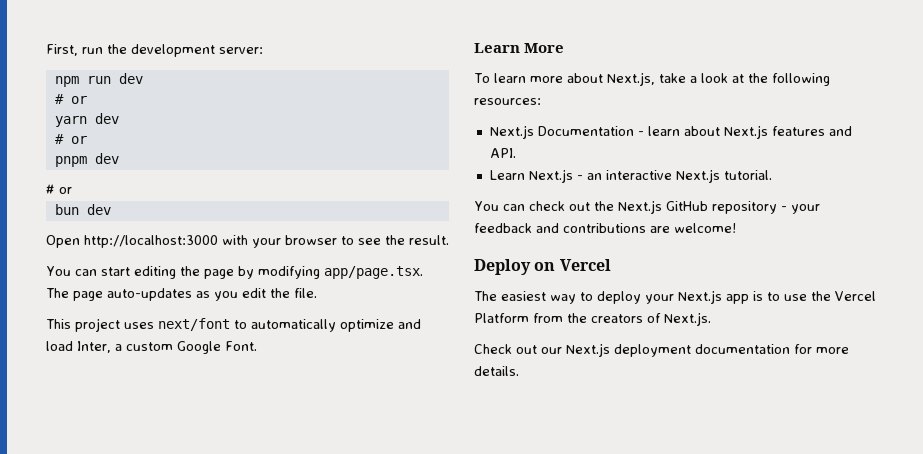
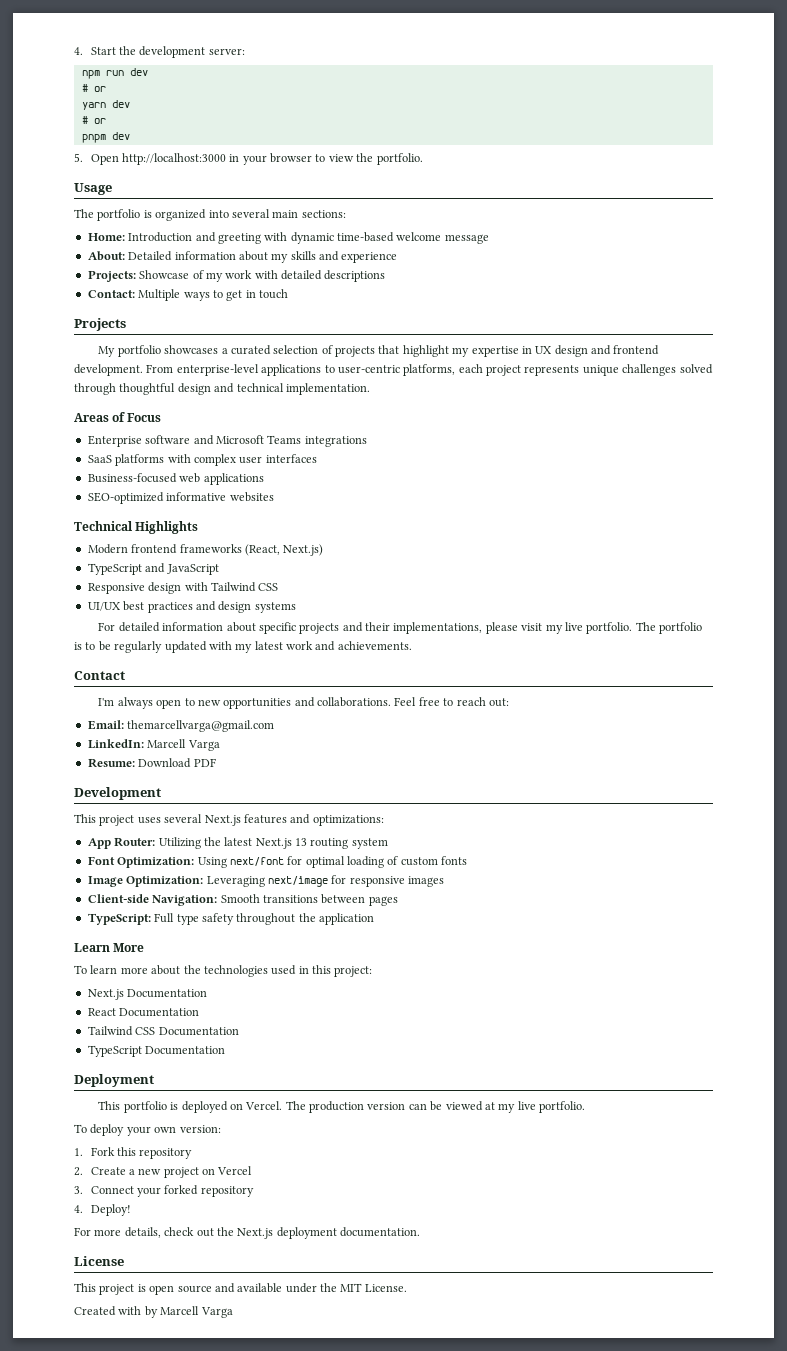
[46,44,103,56] First, run -> [74,47,116,55] 4. Start
[46,184,72,194] [54,204,111,215] # or // bun dev // -> [74,153,83,162] 5.
[221,235,248,245] with -> [229,154,240,162] in
[357,235,449,245] [46,266,423,279] [46,288,317,301] [46,318,421,332] [46,341,257,354] see the result. // You can start editing the page by modifying app/page.tsx. The page auto-updates as you edit the file. // This project uses next/font to automatically optimize and load Inter, a custom Google Font. -> [328,153,423,165] [74,183,112,195] [74,209,346,221] [87,232,489,244] [87,251,398,263] [87,270,386,282] [87,289,288,301] [74,318,126,331] [98,345,660,357] [74,364,713,376] [74,383,370,395] [74,412,162,422] [87,435,367,447] [87,454,317,466] [87,473,264,485] [87,492,274,504] [74,521,199,534] [87,544,324,556] [87,563,219,575] [87,582,279,594] [87,601,296,613] [98,622,703,634] [74,641,412,653] [74,671,125,680] [98,697,509,709] [87,720,275,732] [87,739,220,751] [87,758,216,768] [74,787,161,800] [74,814,384,826] [87,837,388,849] [87,856,468,868] [87,875,444,887] [87,894,398,906] [87,913,374,925] view the portfolio. // Usage // The portfolio is organized into several main sections: // Home: Introduction and greeting with dynamic time-based welcome message // About: Detailed information about my skills and experience // Projects: Showcase of my work with detailed descriptions // Contact: Multiple ways to get in touch // Projects // My portfolio showcases a curated selection of projects that highlight my expertise in UX design and frontend development. From enterprise-level applications to user-centric platforms, each project represents unique challenges solved through thoughtful design and technical implementation. // Areas of Focus // Enterprise software and Microsoft Teams integrations // SaaS platforms with complex user interfaces // Business-focused web applications // SEO-optimized informative websites // Technical Highlights // Modern frontend frameworks (React, Next.js) // TypeScript and JavaScript // Responsive design with Tailwind CSS // UI/UX best practices and design systems // For detailed information about specific projects and their implementations, please visit my live portfolio. The portfolio is to be regularly updated with my latest work and achievements. // Contact // I'm always open to new opportunities and collaborations. Feel free to reach out: // Email: themarcellvarga@gmail.com // LinkedIn: Marcell Varga // Resume: Download PDF // Development // This project uses several Next.js features and optimizations: // App Router: Utilizing the latest Next.js 13 routing system // Font Optimization: Using next/font for optimal loading of custom fonts // Image Optimization: Leveraging next/image for responsive images // Client-side Navigation: Smooth transitions between pages // TypeScript: Full type safety throughout the application
[606,72,830,86] [474,98,541,105] [489,125,852,139] [489,148,516,158] [489,169,772,183] [474,200,820,214] [474,223,736,233] [474,259,611,275] [474,290,876,304] [474,312,711,326] [474,343,849,357] [474,366,519,376] Next.js, take a look at the following resources: // Next.js Documentation - learn about Next.js features and API. // Learn Next.js - an interactive Next.js tutorial. // You can check out the Next.js GitHub repository - your feedback and contributions are welcome! // Deploy on Vercel // The easiest way to deploy your Next.js app is to use the Vercel Platform from the creators of Next.js. // Check out our Next.js deployment documentation for more details. -> [183,965,373,977] [87,989,208,1000] [87,1008,200,1017] [87,1026,239,1036] [87,1045,226,1057] [74,1074,154,1087] [98,1101,586,1113] [74,1124,221,1136] [74,1147,193,1159] [74,1166,253,1178] [74,1185,254,1197] [74,1204,131,1216] [74,1227,420,1239] [74,1256,124,1266] [74,1283,407,1295] [74,1306,233,1318] the technologies used in this project: // Next.js Documentation // React Documentation // Tailwind CSS Documentation // TypeScript Documentation // Deployment // This portfolio is deployed on Vercel. The production version can be viewed at my live portfolio. // To deploy your own version: // 1. Fork this repository // 2. Create a new project on Vercel // 3. Connect your forked repository // 4. Deploy! // For more details, check out the Next.js deployment documentation. // License // This project is open source and available under the MIT License. // Created with by Marcell Varga

